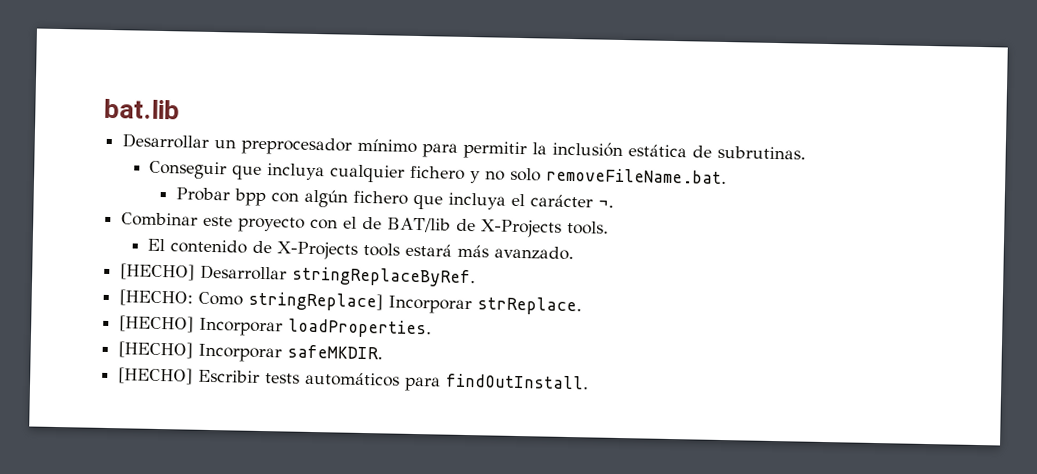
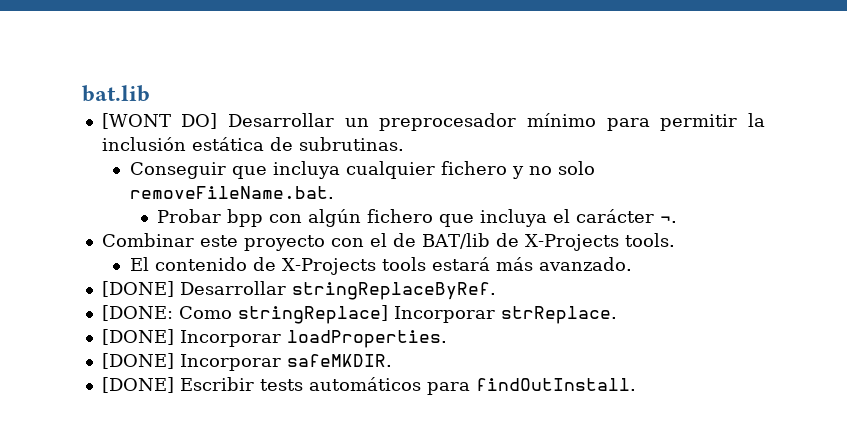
(180, 109) none -> [101,113,218,129] [WONT DO]
[120,263,196,281] [HECHO] -> [101,281,174,297] [DONE]
[119,289,194,307] [HECHO: -> [101,305,173,321] [DONE:
[119,315,195,333] [HECHO] -> [101,329,174,345] [DONE]
[118,341,194,359] [HECHO] -> [101,353,174,369] [DONE]
[118,367,194,385] [HECHO] -> [101,377,174,393] [DONE]

